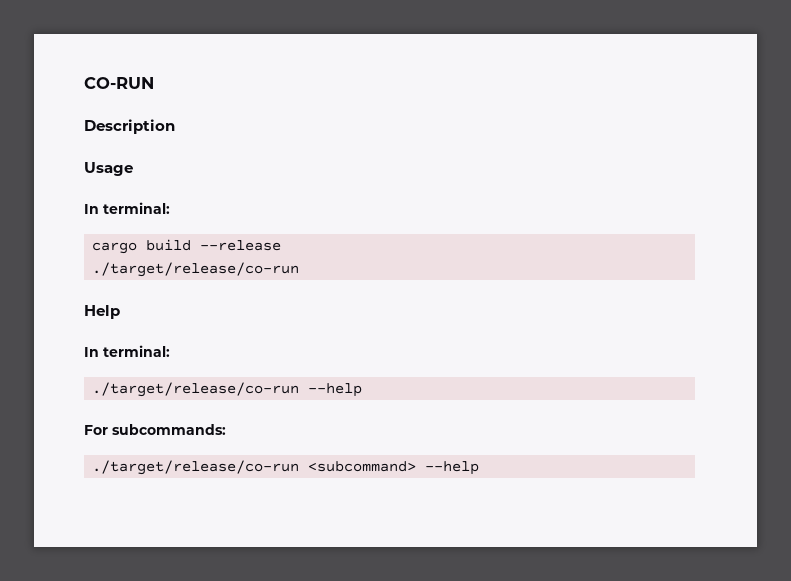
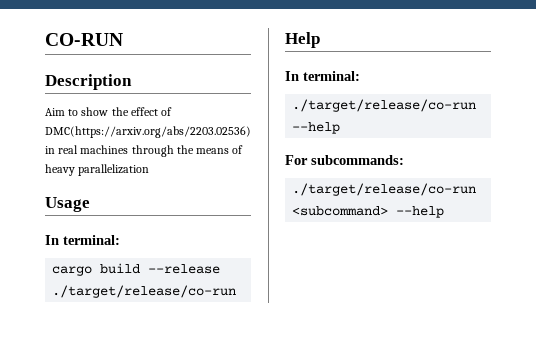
(175, 126) none -> [45,107,173,116] [45,126,251,138] [45,145,244,157] [45,164,150,176] // Aim to show the effect of DMC(https://arxiv.org/abs/2203.02536) in real machines through the means of heavy parallelization

